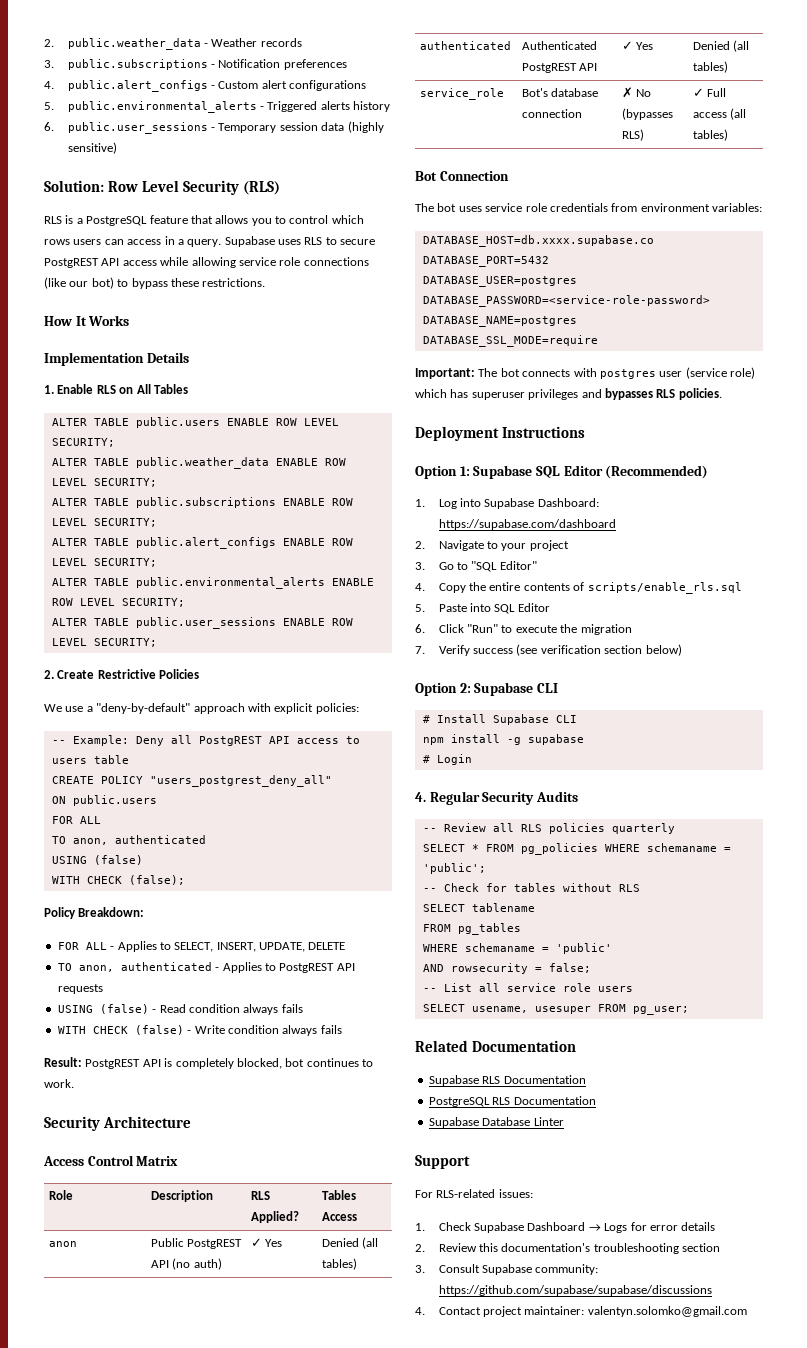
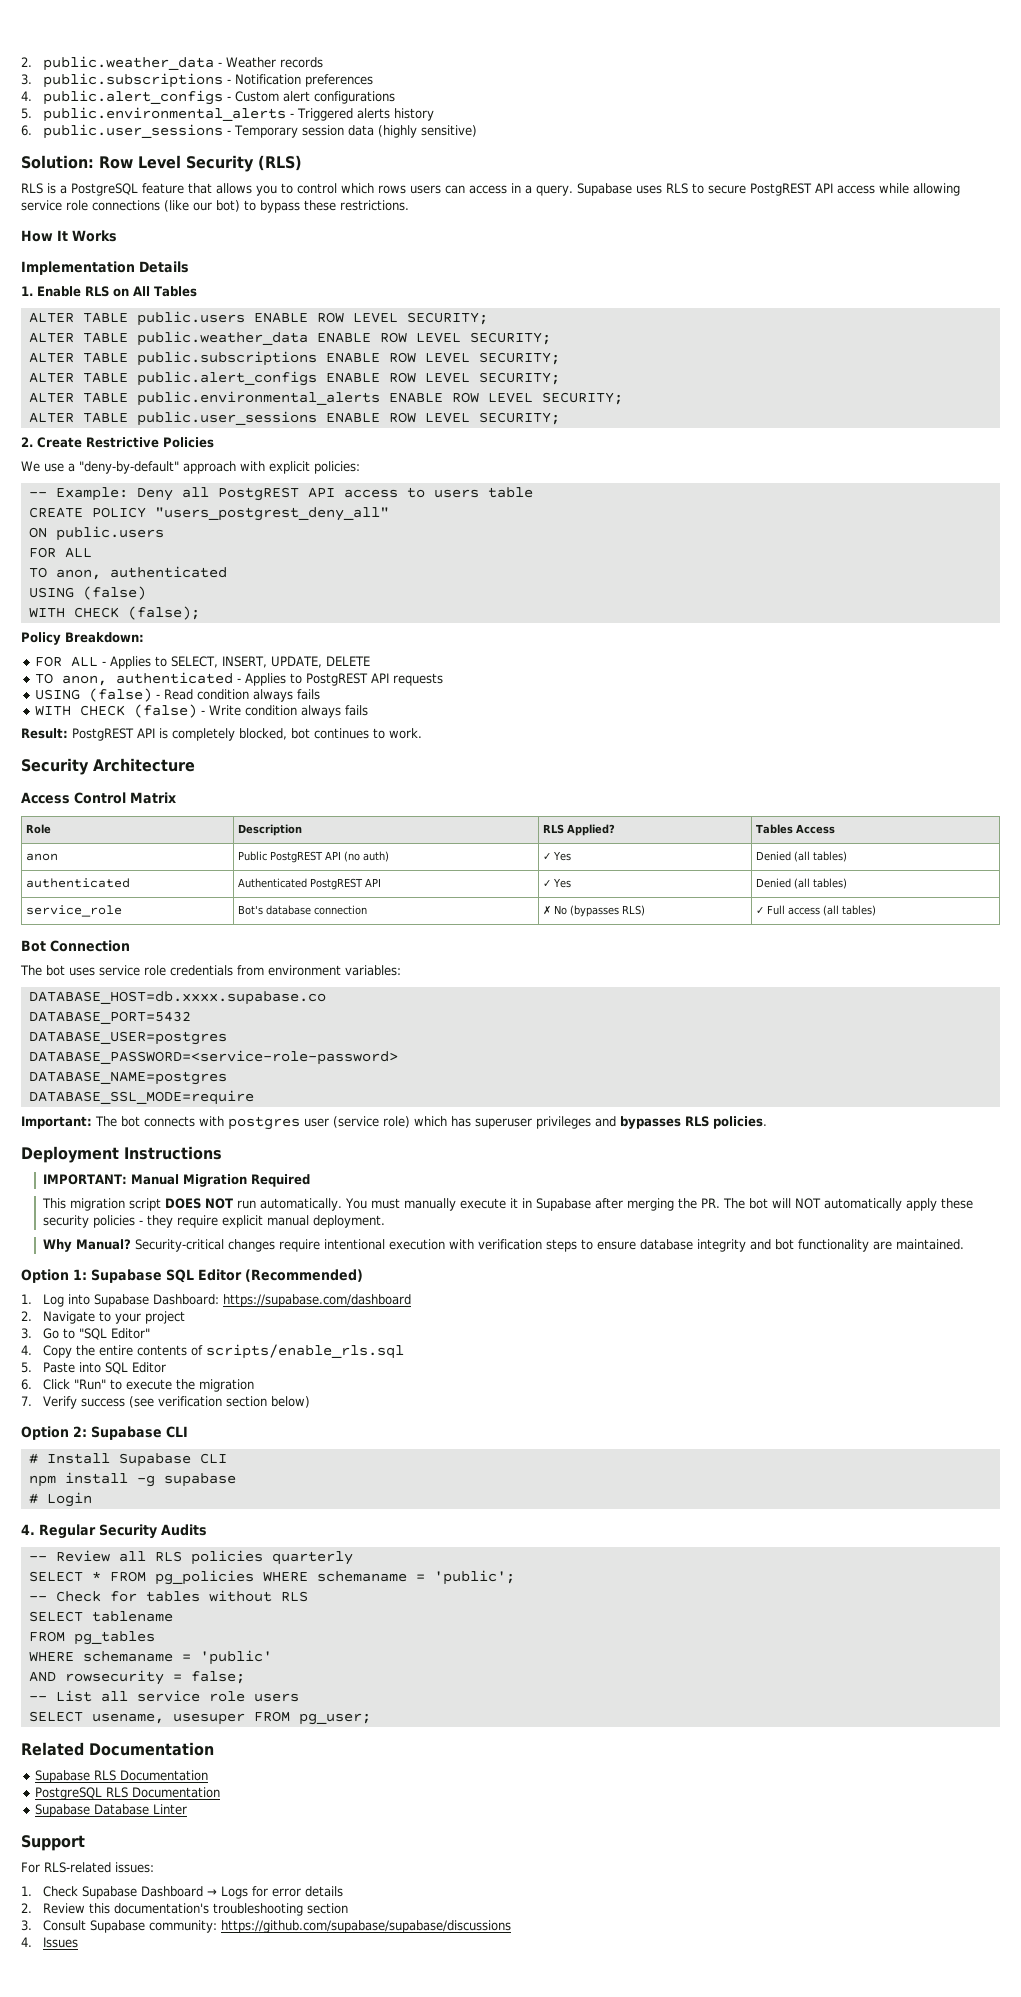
(586, 432) none -> [42,1174,310,1187] [41,1198,973,1211] [42,1215,385,1228] [42,1239,964,1252] // IMPORTANT: Manual Migration Required // This migration script DOES NOT run automatically. You must manually execute it in Supabase after merging the PR. The bot will NOT automatically apply these security policies - they require explicit manual deployment. // Why Manual? Security-critical changes require intentional execution with verification steps to ensure database integrity and bot functionality are maintained.
[438,1306,747,1317] Contact project maintainer: valentyn.solomko@gmail.com -> [42,1937,78,1948] Issues

